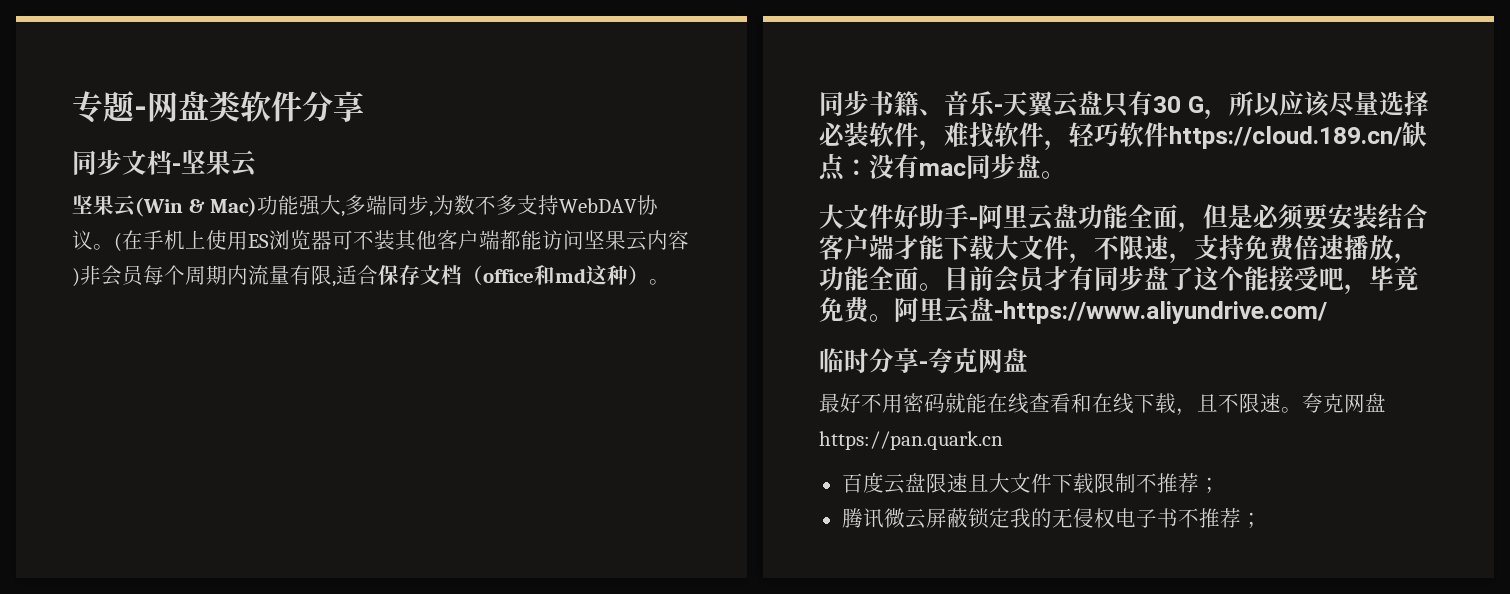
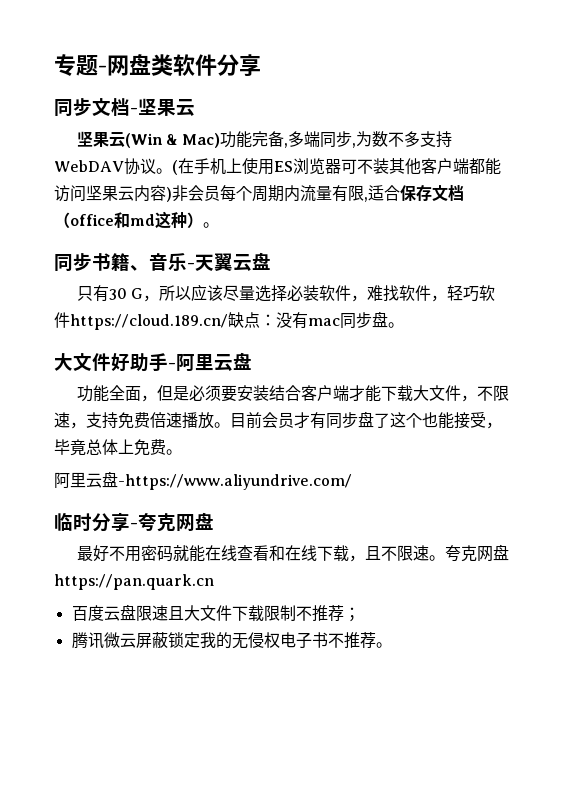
[299,195,342,216] 强大 -> [252,131,285,147] 完备
(1103, 103) none -> (271, 261) //
(1078, 216) none -> (252, 361) //
[1394,253,1419,263] [819,266,919,291] ，功能全面 -> (214, 420) none
[1244,266,1419,294] 能接受吧，毕竟 -> [422,412,502,429] [54,439,134,456] 也能接受，毕竟总体上
(894, 318) none -> (182, 452) //
[1240,512,1262,528] ； -> [375,642,392,648] 。

